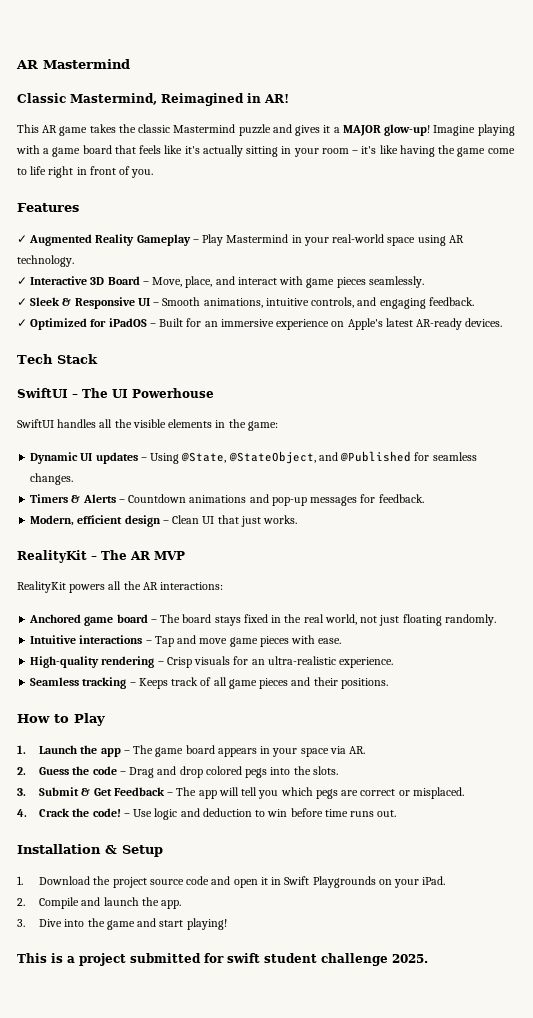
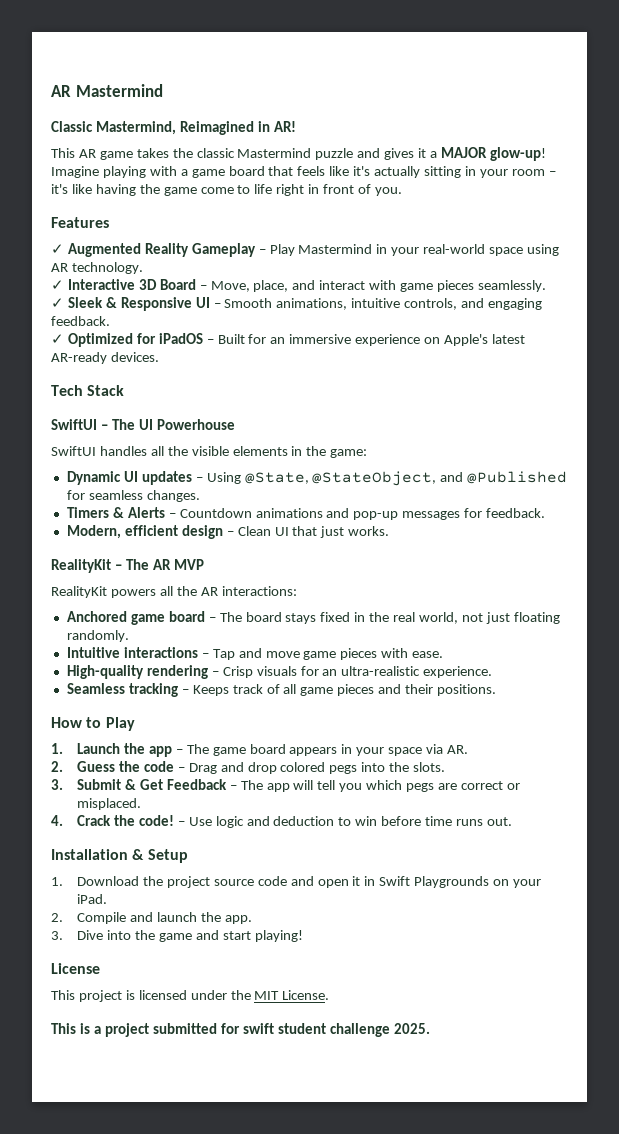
(227, 924) none -> [51,963,100,974] [51,990,330,1002] // License // This project is licensed under the MIT License.

